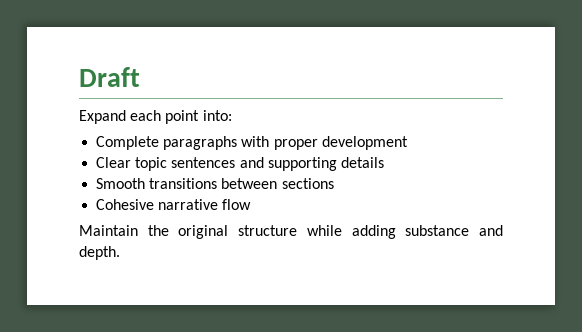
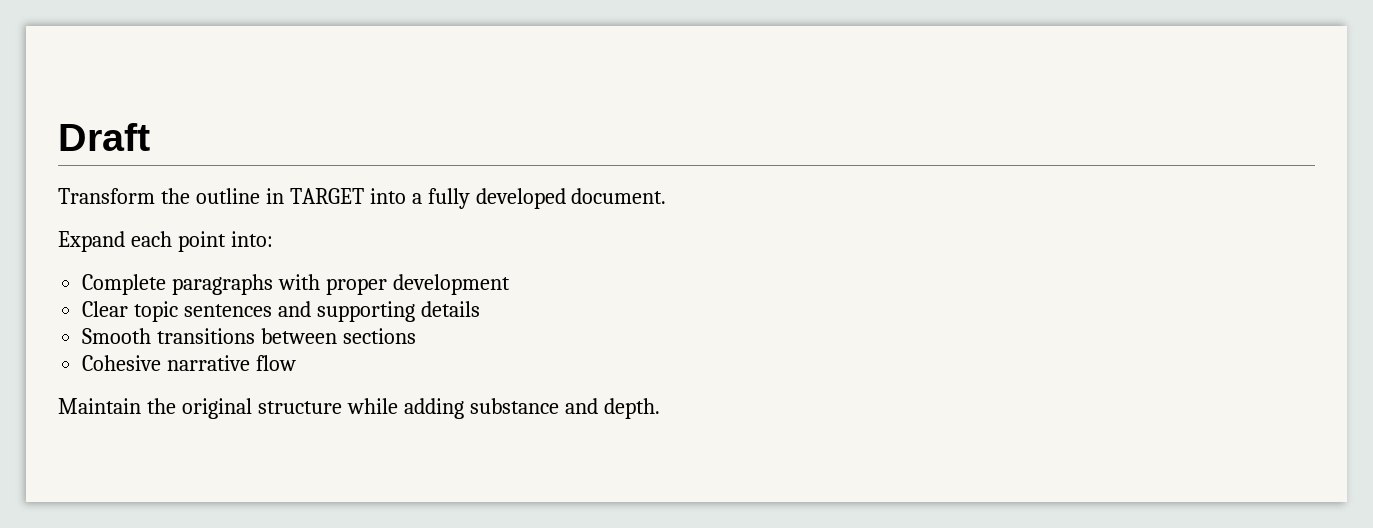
(140, 77) none -> [58,188,667,209] // Transform the outline in TARGET into a fully developed document.

